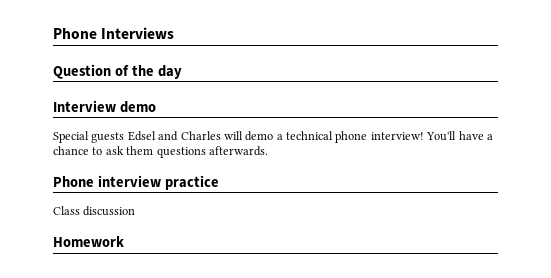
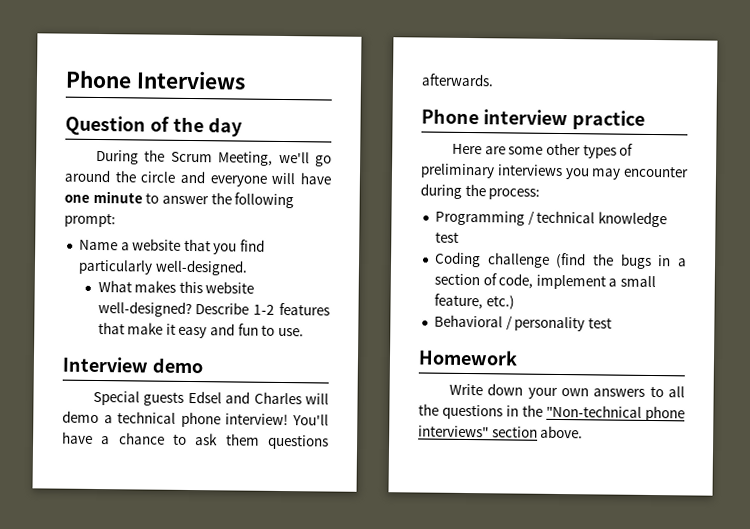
(182, 72) none -> [95,149,332,167] [64,169,331,187] [64,190,295,209] [64,212,116,228] [78,238,266,255] [77,259,248,276] [97,280,255,294] [97,301,330,318] [97,321,305,339] // During the Scrum Meeting, we'll go around the circle and everyone will have one minute to answer the following prompt: // Name a website that you find particularly well-designed. // What makes this website well-designed? Describe 1-2 features that make it easy and fun to use.
[53,206,136,216] [53,236,124,247] Class discussion // Homework -> [451,142,634,159] [420,163,689,180] [420,183,541,200] [434,210,667,228] [434,231,459,243] [433,251,687,269] [433,273,657,290] [433,293,515,310] [433,314,612,332] [418,349,518,366] [448,383,685,399] [418,403,685,422] [418,425,584,439] Here are some other types of preliminary interviews you may encounter during the process: // Programming / technical knowledge test // Coding challenge (find the bugs in a section of code, implement a small feature, etc.) // Behavioral / personality test // Homework // Write down your own answers to all the questions in the "Non-technical phone interviews" section above.

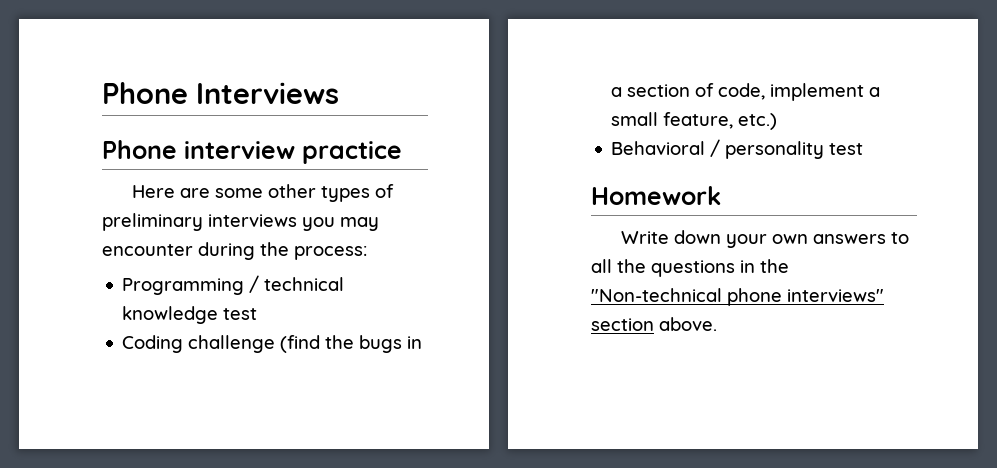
[65,115,243,137] [95,149,332,167] [64,169,331,187] [64,190,295,209] [64,212,116,228] [78,238,266,255] [77,259,248,276] [97,280,255,294] [97,301,330,318] [97,321,305,339] [62,356,203,374] [92,390,329,406] [62,410,329,428] [62,431,329,450] [421,73,494,87] // Question of the day // During the Scrum Meeting, we'll go around the circle and everyone will have one minute to answer the following prompt: // Name a website that you find particularly well-designed. // What makes this website well-designed? Describe 1-2 features that make it easy and fun to use. // Interview demo // Special guests Edsel and Charles will demo a technical phone interview! You'll have a chance to ask them questions afterwards. -> (339, 93) none

